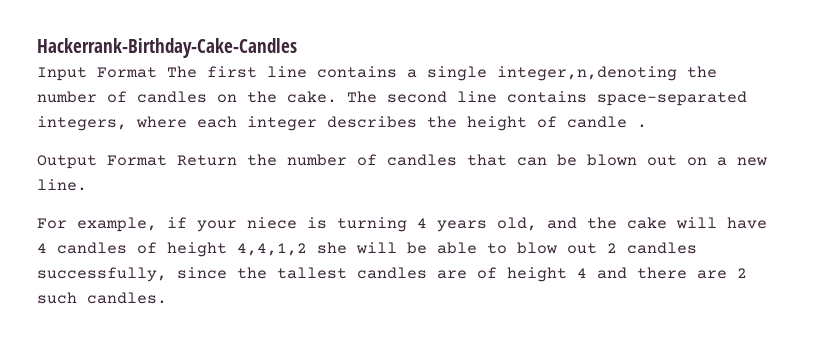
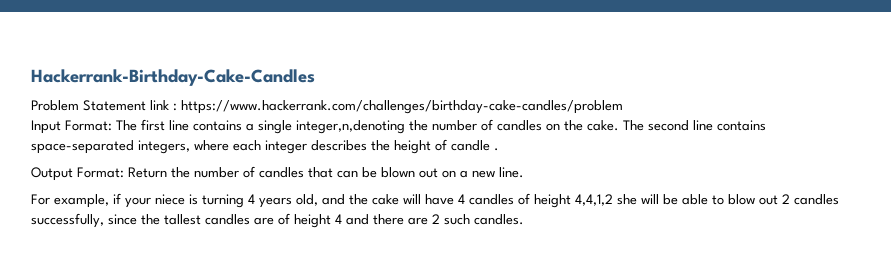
(297, 48) none -> [31,100,623,114] // Problem Statement link : https://www.hackerrank.com/challenges/birthday-cake-candles/problem
[97,67,157,78] Format -> [65,120,112,131] Format:
[107,155,167,166] Format -> [77,167,124,178] Format:

